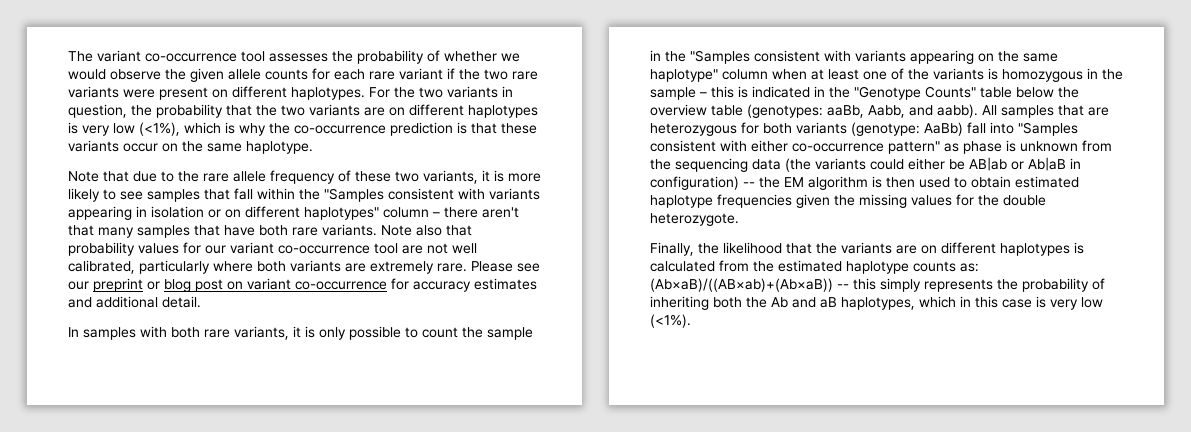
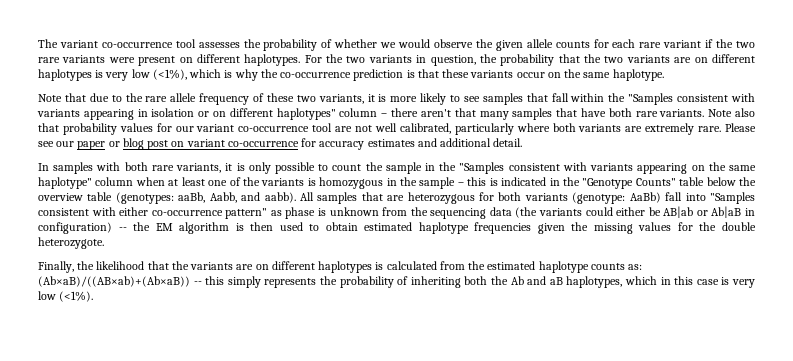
[93,278,143,292] preprint -> [77,141,106,150] paper

